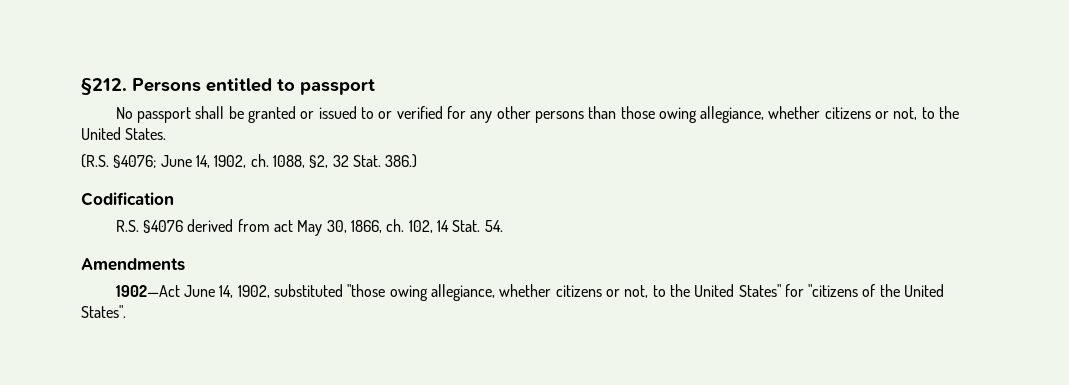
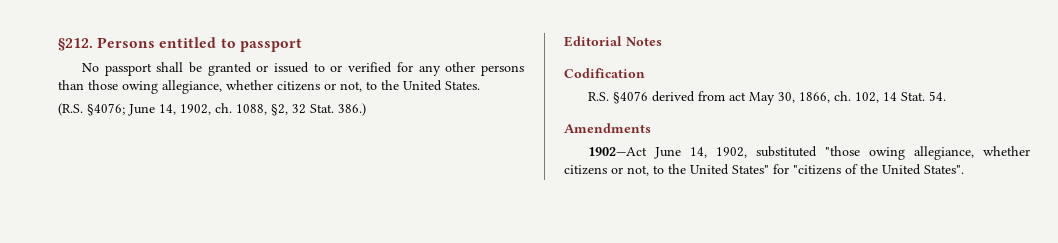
(418, 161) none -> [564,36,662,47] // Editorial Notes

